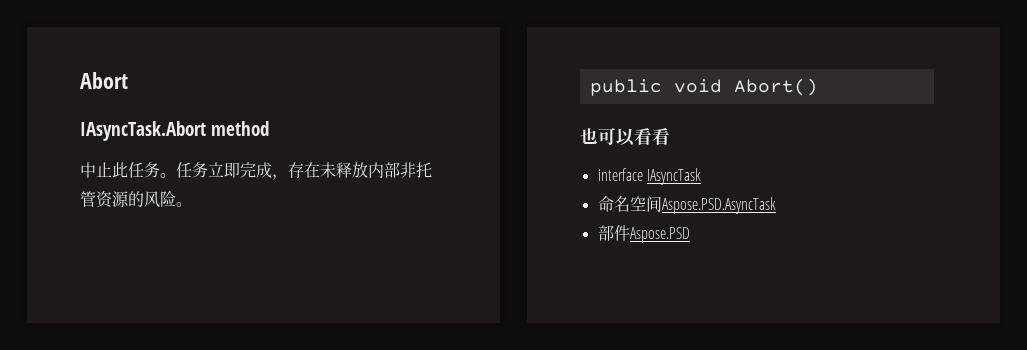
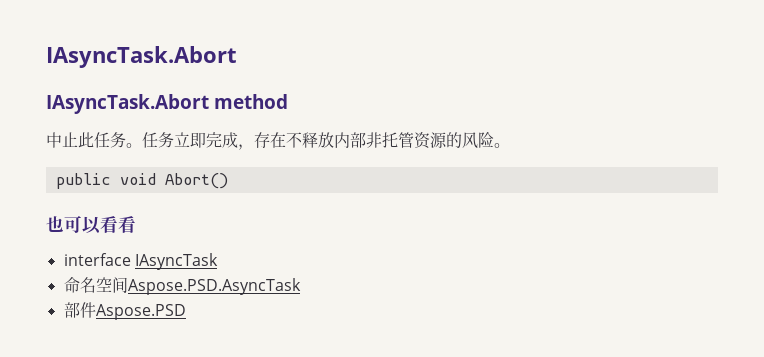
[80,72,128,89] Abort -> [46,46,237,68] IAsyncTask.Abort
[320,162,336,178] 未 -> [286,132,302,148] 不

